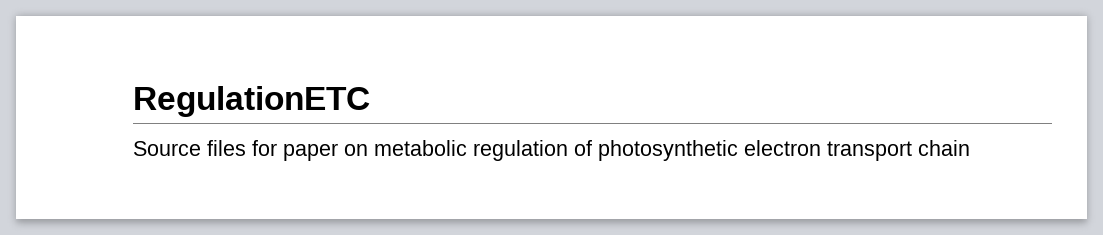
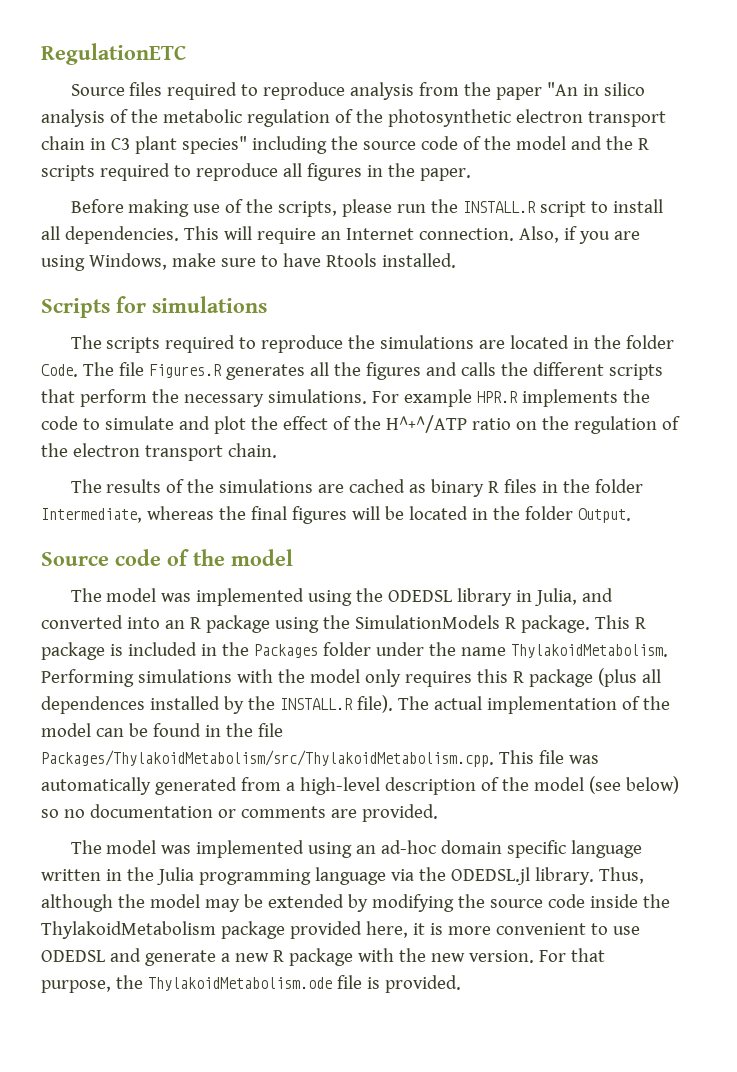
[252,140,368,161] for paper on -> [167,82,646,100] [41,109,158,127] required to reproduce analysis from the paper "An in silico analysis of the
(592, 148) none -> [355,109,383,123] the
(970, 148) none -> [89,136,649,154] [41,163,471,181] [70,199,664,217] [41,226,640,244] [41,253,456,271] [41,296,267,318] [70,335,675,353] [41,362,663,380] [41,389,650,407] [41,415,680,434] [41,443,277,461] [70,479,644,497] [41,506,631,524] [41,549,293,566] [70,588,614,606] [41,615,646,633] [41,642,668,660] [41,668,661,687] [41,695,670,714] [41,723,283,737] [41,750,599,767] [41,776,679,795] [41,804,438,822] [70,840,643,858] [41,867,644,885] [41,894,670,912] [41,921,640,939] [41,948,605,966] [41,975,461,993] in C3 plant species" including the source code of the model and the R scripts required to reproduce all figures in the paper. // Before making use of the scripts, please run the INSTALL.R script to install all dependencies. This will require an Internet connection. Also, if you are using Windows, make sure to have Rtools installed. // Scripts for simulations // The scripts required to reproduce the simulations are located in the folder Code. The file Figures.R generates all the figures and calls the different scripts that perform the necessary simulations. For example HPR.R implements the code to simulate and plot the effect of the H^+^/ATP ratio on the regulation of the electron transport chain. // The results of the simulations are cached as binary R files in the folder Intermediate, whereas the final figures will be located in the folder Output. // Source code of the model // The model was implemented using the ODEDSL library in Julia, and converted into an R package using the SimulationModels R package. This R package is included in the Packages folder under the name ThylakoidMetabolism. Performing simulations with the model only requires this R package (plus all dependences installed by the INSTALL.R file). The actual implementation of the model can be found in the file Packages/ThylakoidMetabolism/src/ThylakoidMetabolism.cpp. This file was automatically generated from a high-level description of the model (see below) so no documentation or comments are provided. // The model was implemented using an ad-hoc domain specific language written in the Julia programming language via the ODEDSL.jl library. Thus, although the model may be extended by modifying the source code inside the ThylakoidMetabolism package provided here, it is more convenient to use ODEDSL and generate a new R package with the new version. For that purpose, the ThylakoidMetabolism.ode file is provided.

